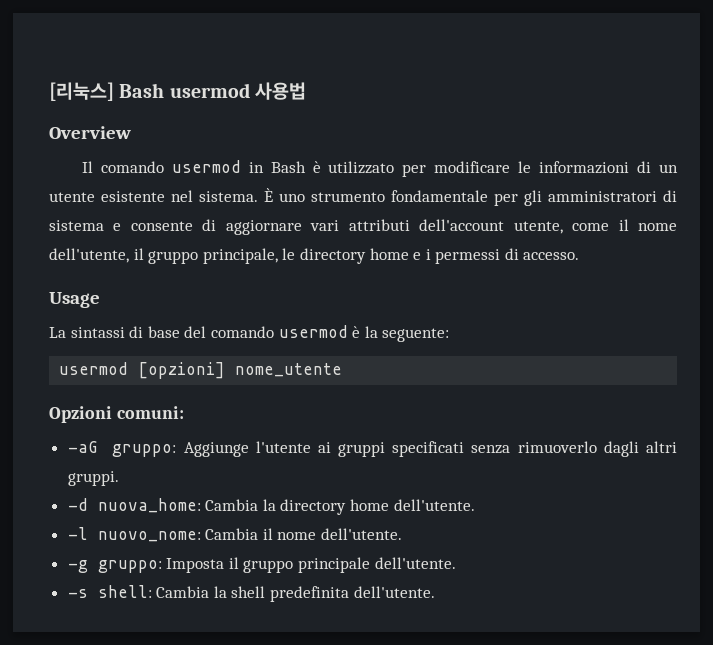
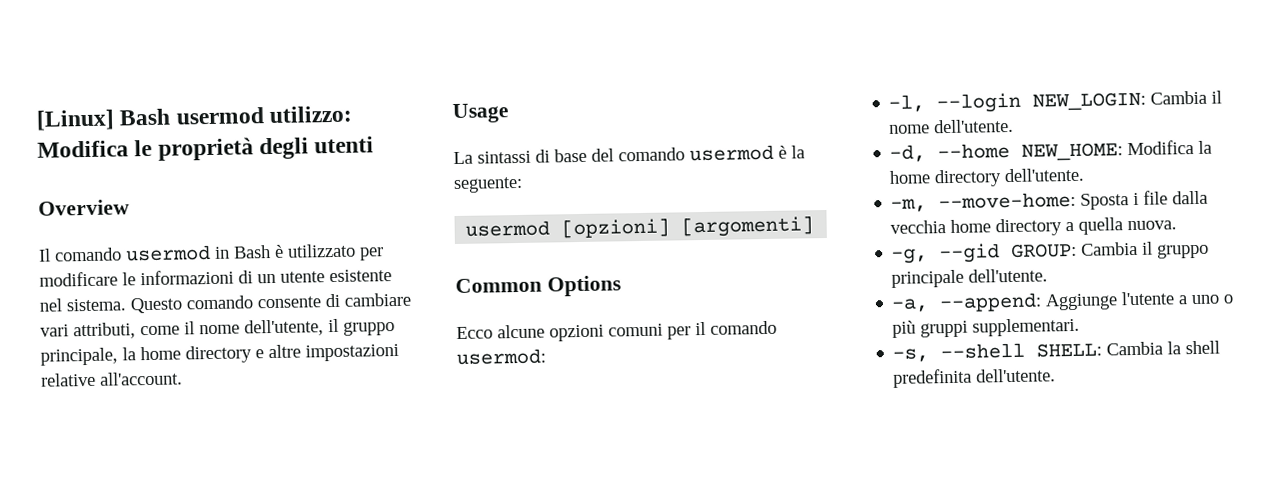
[49,82,114,101] [리눅스] -> [36,109,115,131] [Linux]
[254,82,306,100] 사용법 -> [269,105,353,124] [37,136,375,161] utilizzo: Modifica le proprietà degli utenti
[264,188,677,206] [49,219,563,235] È uno strumento fondamentale per gli amministratori di sistema e consente di aggiornare vari attributi dell'account utente, -> [130,292,411,314] [40,322,136,340] Questo comando consente di cambiare vari attributi,
[282,248,580,264] le directory home e i permessi di accesso. -> [122,343,399,364] [40,371,183,387] la home directory e altre impostazioni relative all'account.
[235,363,343,377] [49,406,184,423] [67,441,677,457] [67,471,119,486] [67,498,475,515] [67,527,403,542] [67,557,456,573] [67,585,152,598] nome_utente // Opzioni comuni: // -aG gruppo: Aggiunge l'utente ai gruppi specificati senza rimuoverlo dagli altri gruppi. // -d nuova_home: Cambia la directory home dell'utente. // -l nuovo_nome: Cambia il nome dell'utente. // -g gruppo: Imposta il gruppo principale dell'utente. // -s shell: -> [681,216,815,238] [455,275,621,297] [456,320,777,342] [456,348,546,366] [888,90,1223,114] [889,118,1015,134] [889,140,1213,162] [889,167,1085,188] [890,190,1209,212] [890,217,1178,237] [891,241,1210,264] [891,268,1049,288] [891,291,1235,313] [892,317,1081,338] [892,342,1103,362] [argomenti] // Common Options // Ecco alcune opzioni comuni per il comando usermod: // -l, --login NEW_LOGIN: Cambia il nome dell'utente. // -d, --home NEW_HOME: Modifica la home directory dell'utente. // -m, --move-home: Sposta i file dalla vecchia home directory a quella nuova. // -g, --gid GROUP: Cambia il gruppo principale dell'utente. // -a, --append: Aggiunge l'utente a uno o più gruppi supplementari. // -s, --shell SHELL:

